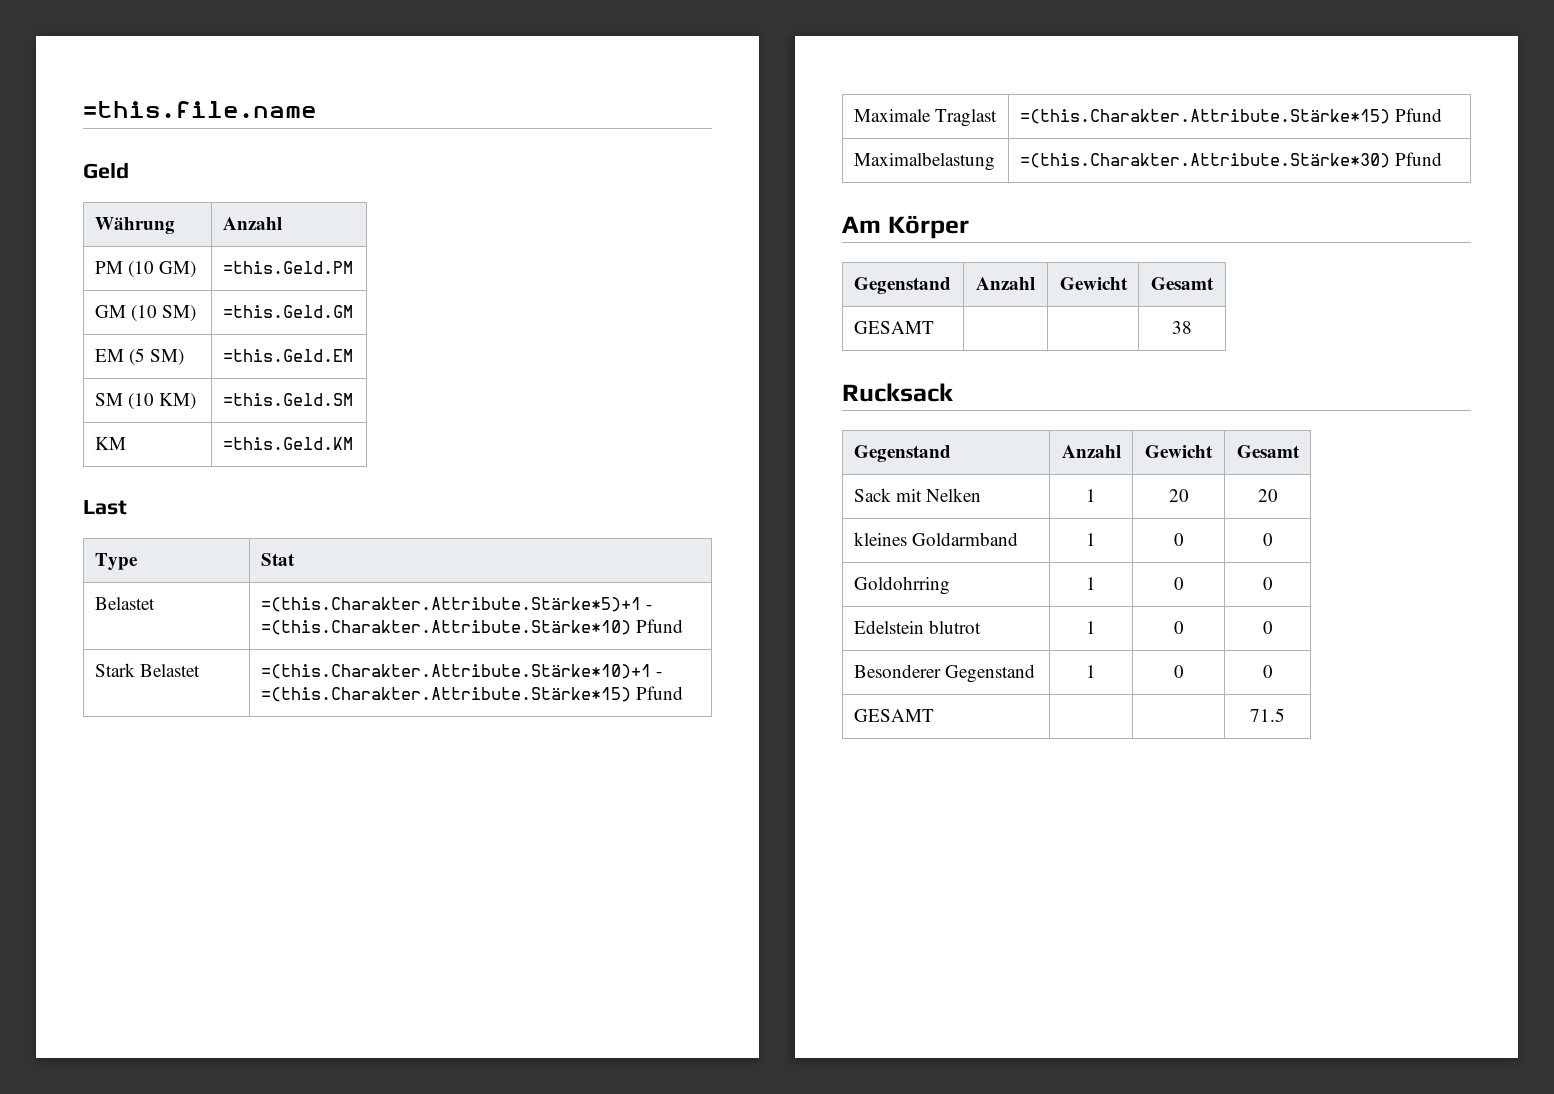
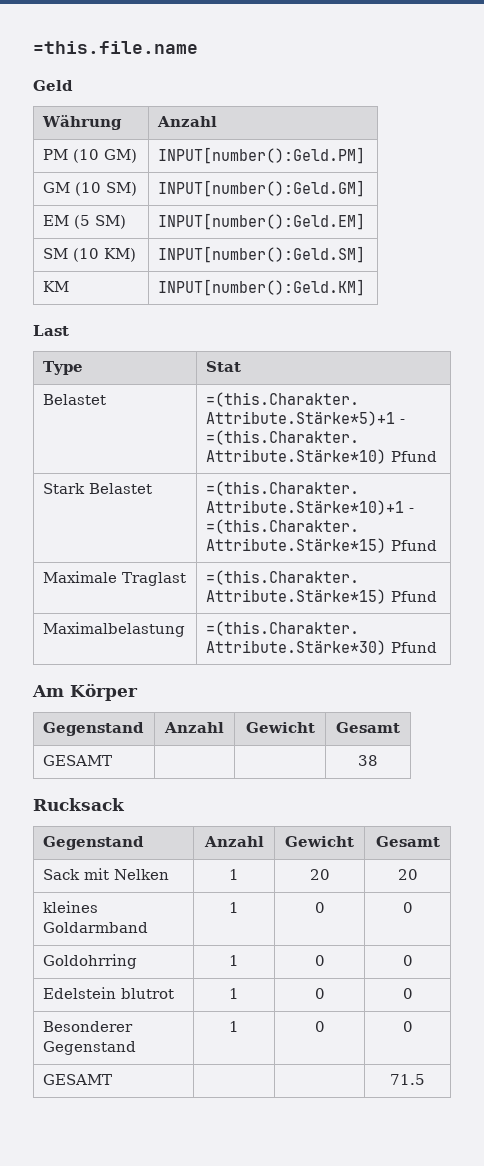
[222,261,353,274] =this.Geld.PM -> [158,147,366,164] INPUT[number():Geld.PM]
[222,305,353,318] =this.Geld.GM -> [158,180,366,197] INPUT[number():Geld.GM]
[222,349,353,362] =this.Geld.EM -> [158,213,366,230] INPUT[number():Geld.EM]
[222,393,353,406] =this.Geld.SM -> [158,246,366,263] INPUT[number():Geld.SM]
[222,437,353,450] =this.Geld.KM -> [158,279,366,296] INPUT[number():Geld.KM]

